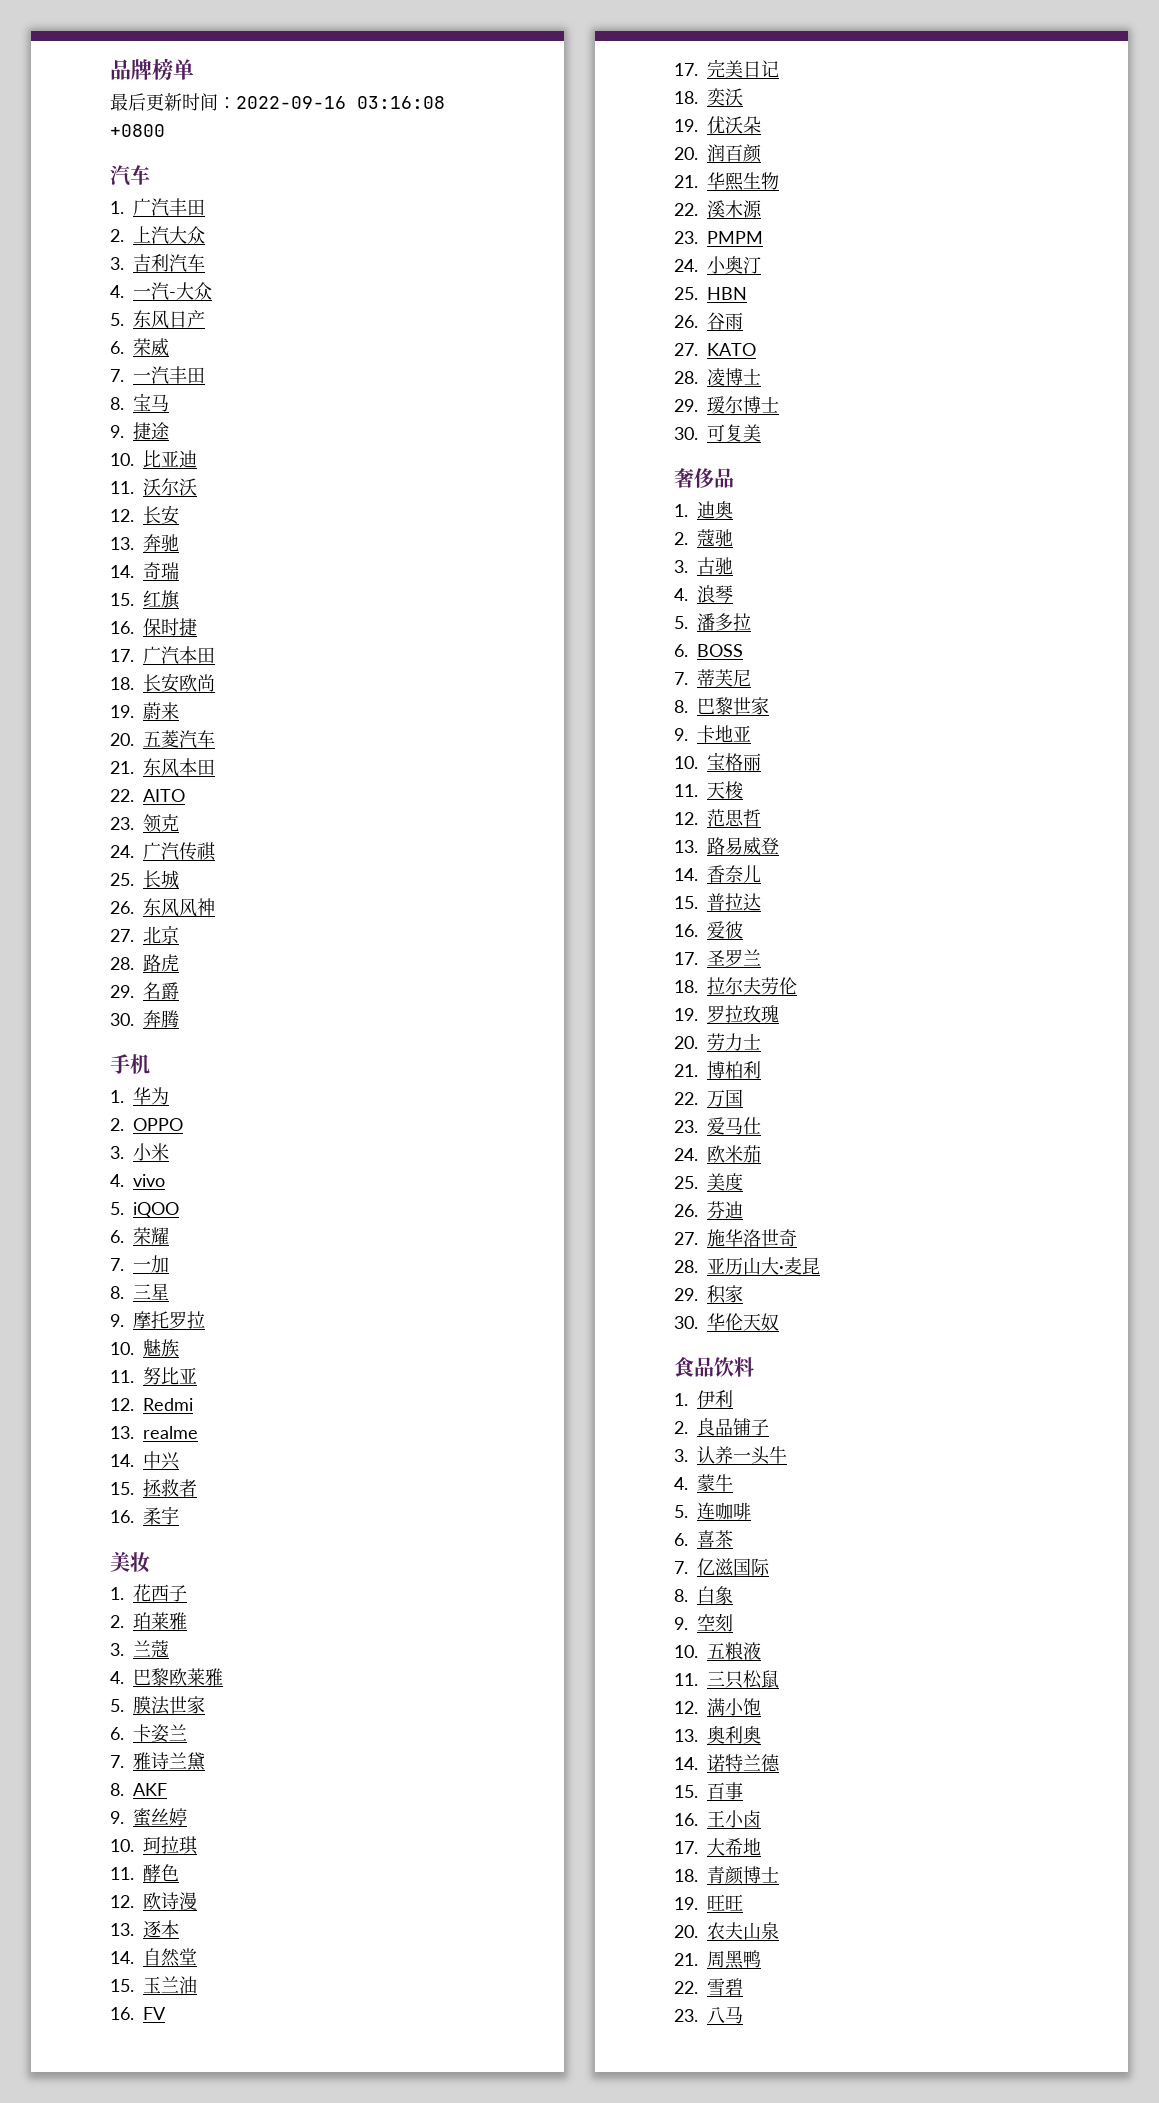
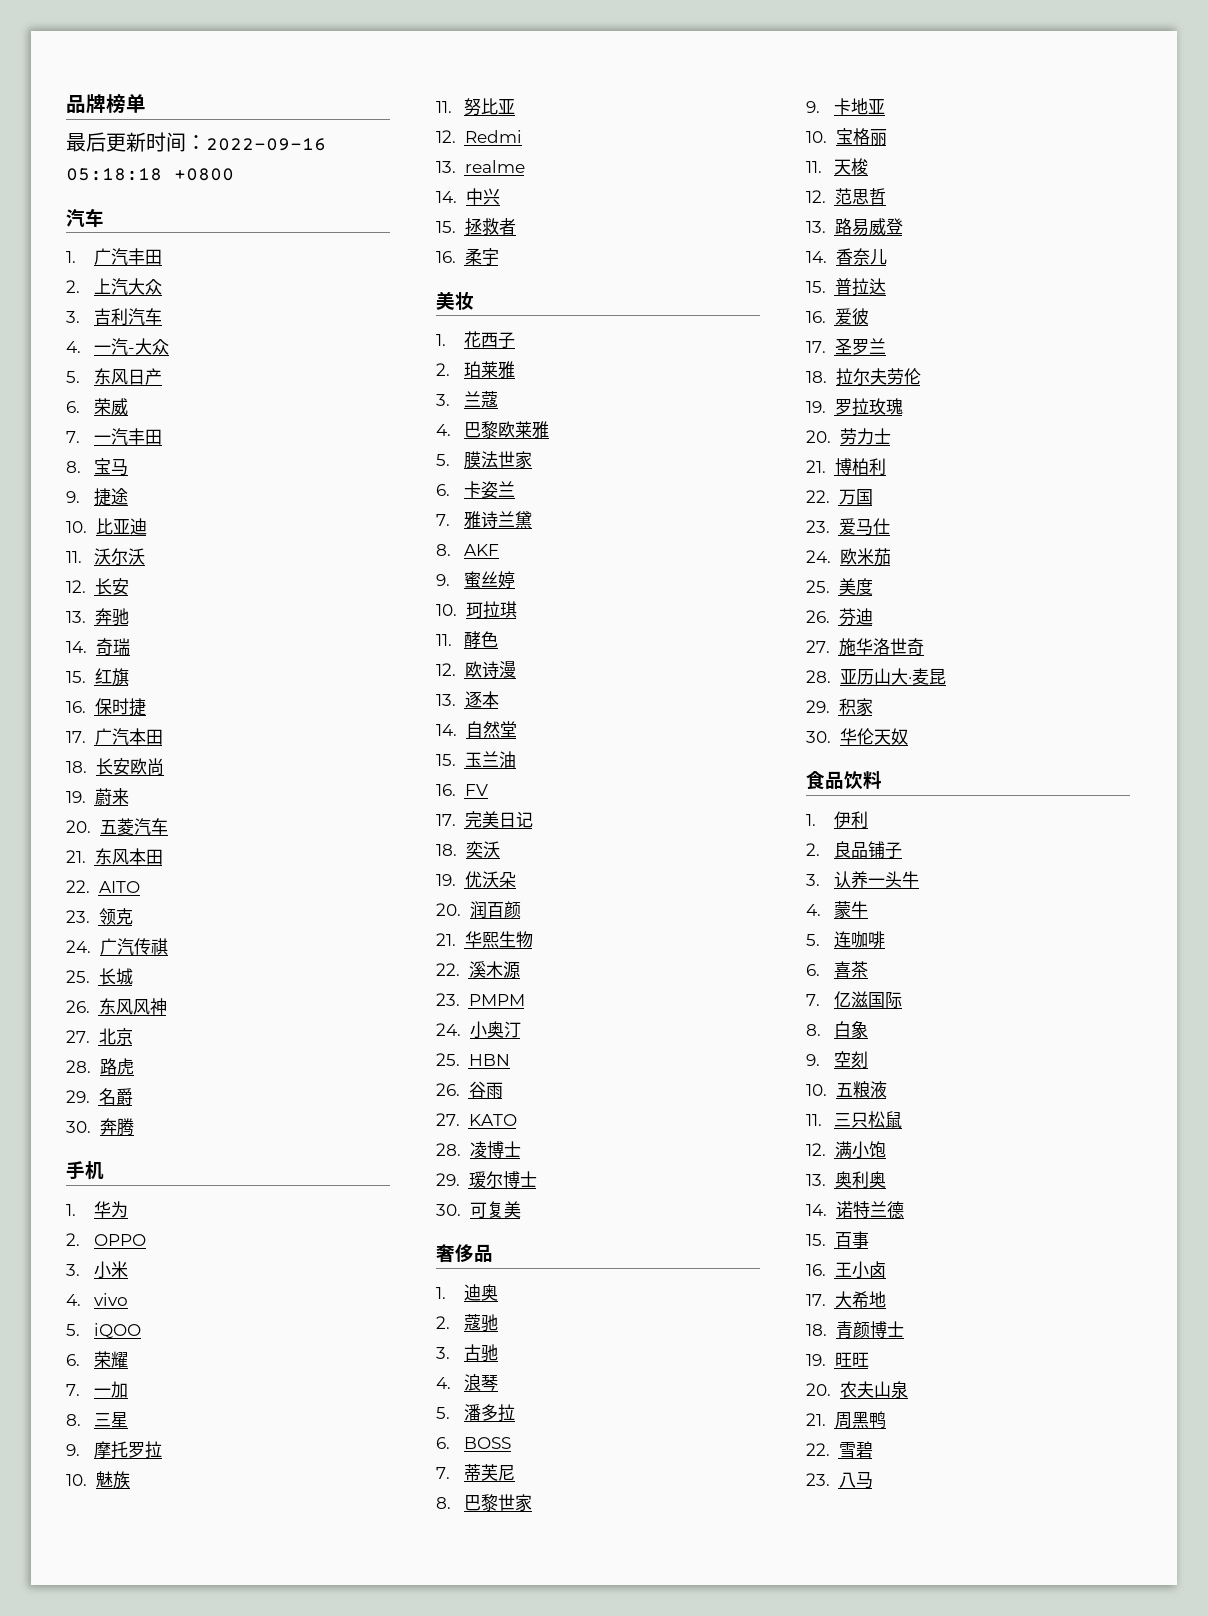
[357,96,445,109] 03:16:08 -> [66,168,162,181] 05:18:18

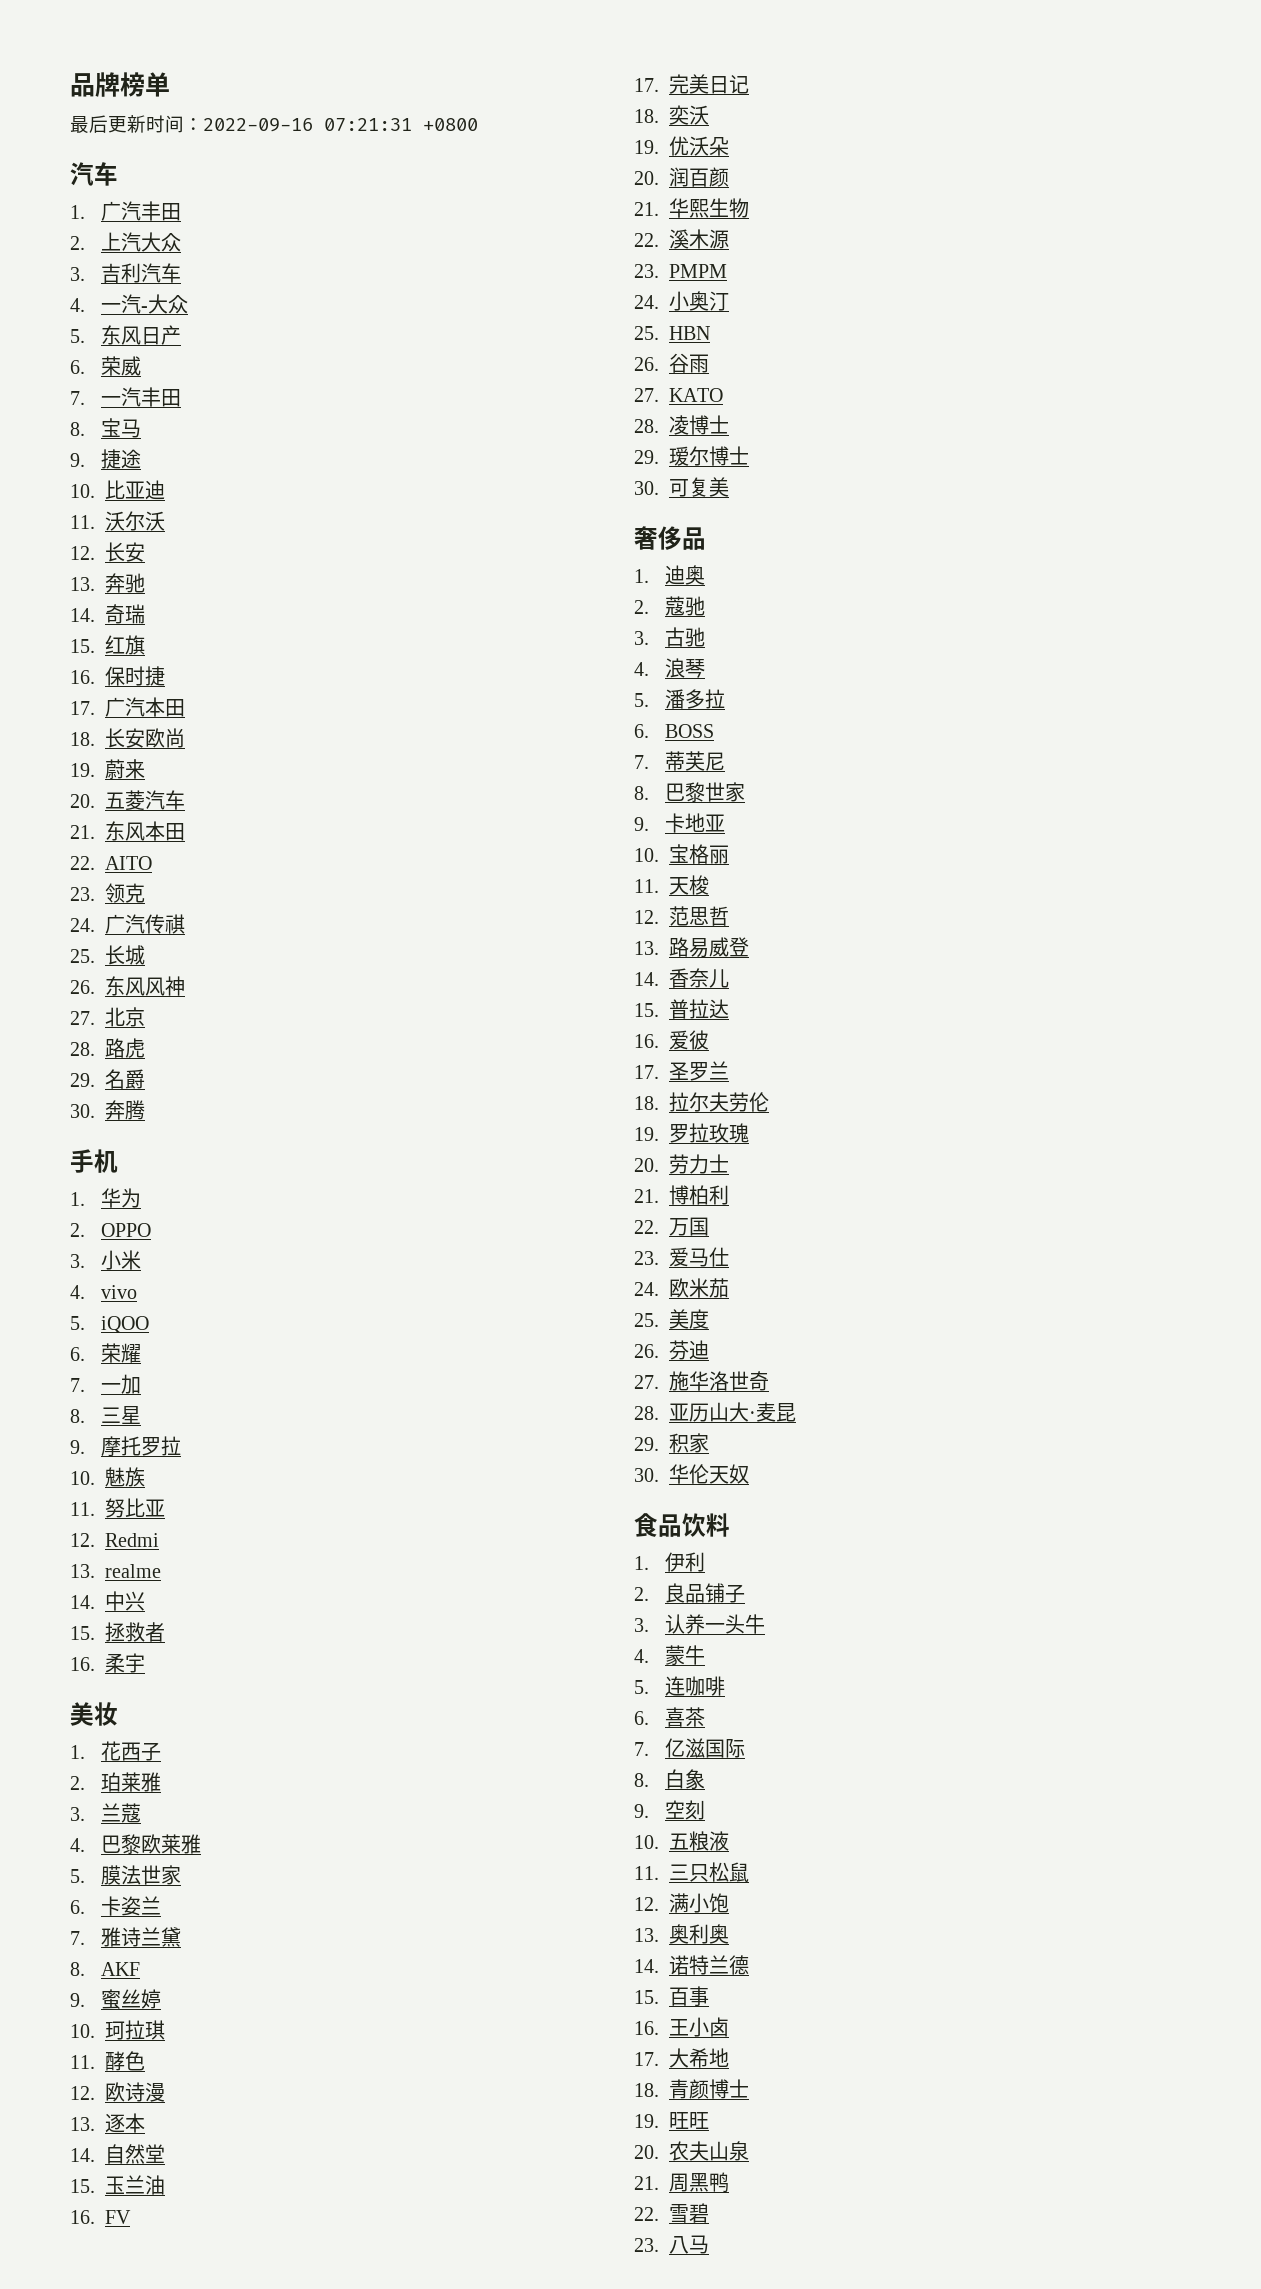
[66,168,162,181] 05:18:18 -> [324,118,412,131] 07:21:31

